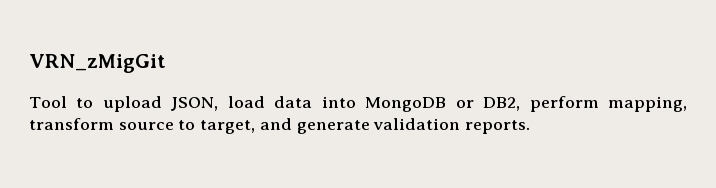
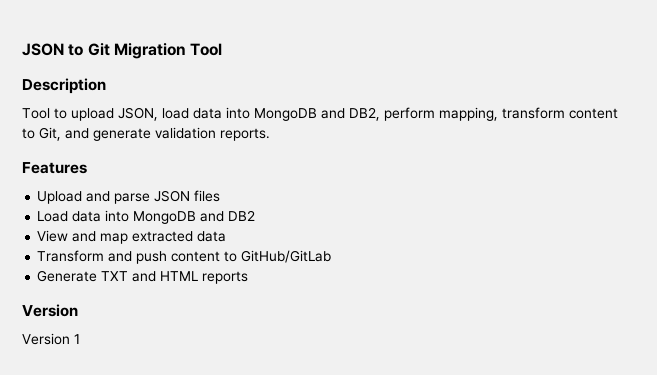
[29,54,166,73] VRN_zMigGit -> [22,43,223,59] [22,78,106,94] JSON to Git Migration Tool // Description
[455,100,474,108] or -> [321,108,345,119] and
[118,120,256,134] source to target, -> [569,108,618,119] [22,127,61,141] content to Git,
(531, 127) none -> [22,162,87,174] [37,190,221,204] [37,210,256,224] [37,230,227,244] [37,250,332,264] [37,270,249,284] [22,304,78,317] [22,333,80,345] // Features // Upload and parse JSON files // Load data into MongoDB and DB2 // View and map extracted data // Transform and push content to GitHub/GitLab // Generate TXT and HTML reports // Version // Version 1

